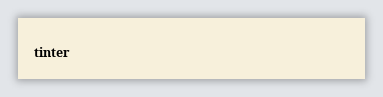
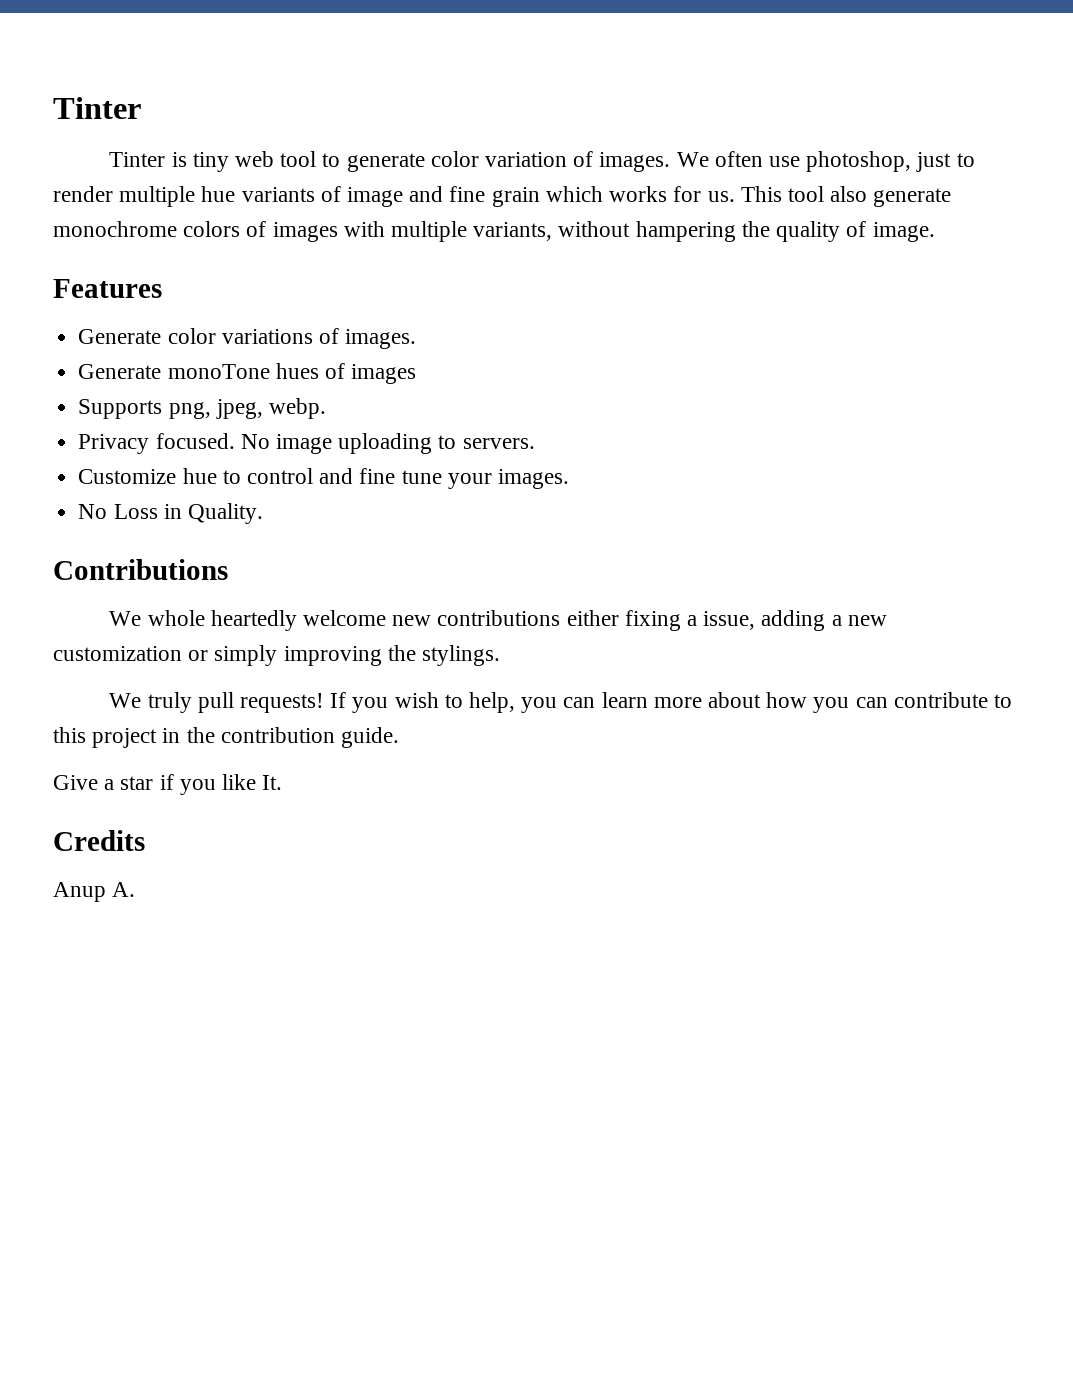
[34,47,70,57] tinter -> [53,97,141,119] [109,151,975,172] [53,186,952,207] [53,221,935,242] [53,279,162,298] [78,328,417,349] [78,363,417,384] [78,398,326,419] [78,433,535,454] [78,468,569,489] [78,503,263,524] [53,559,228,580] [109,610,887,631] [53,645,501,666] [109,692,1013,713] [53,727,400,748] [53,774,283,795] [53,830,145,851] [53,882,136,902] Tinter // Tinter is tiny web tool to generate color variation of images. We often use photoshop, just to render multiple hue variants of image and fine grain which works for us. This tool also generate monochrome colors of images with multiple variants, without hampering the quality of image. // Features // Generate color variations of images. // Generate monoTone hues of images // Supports png, jpeg, webp. // Privacy focused. No image uploading to servers. // Customize hue to control and fine tune your images. // No Loss in Quality. // Contributions // We whole heartedly welcome new contributions either fixing a issue, adding a new customization or simply improving the stylings. // We truly pull requests! If you wish to help, you can learn more about how you can contribute to this project in the contribution guide. // Give a star if you like It. // Credits // Anup A.

